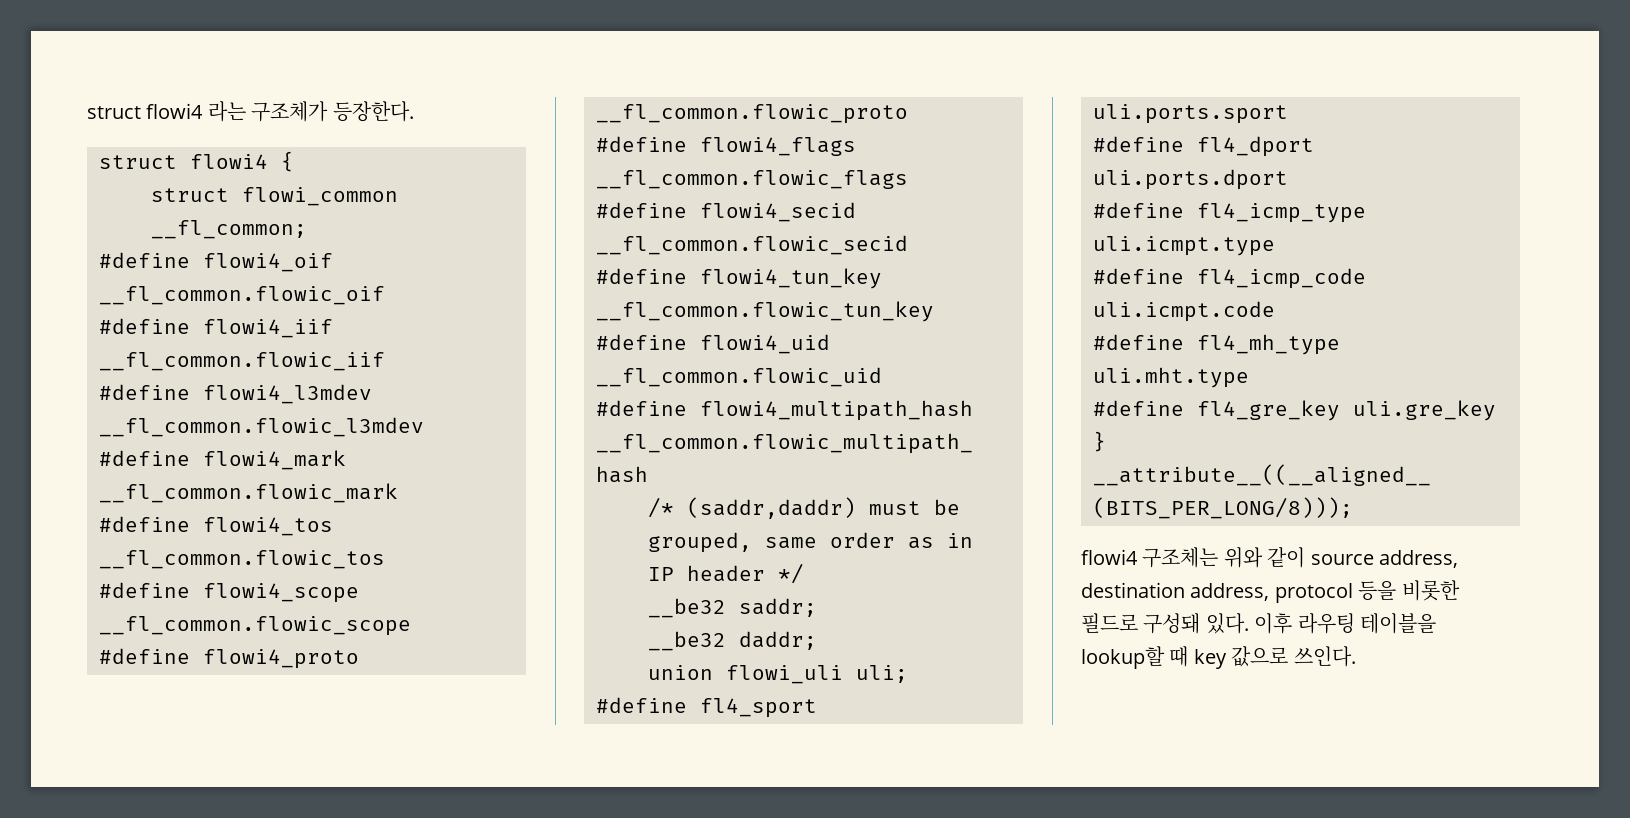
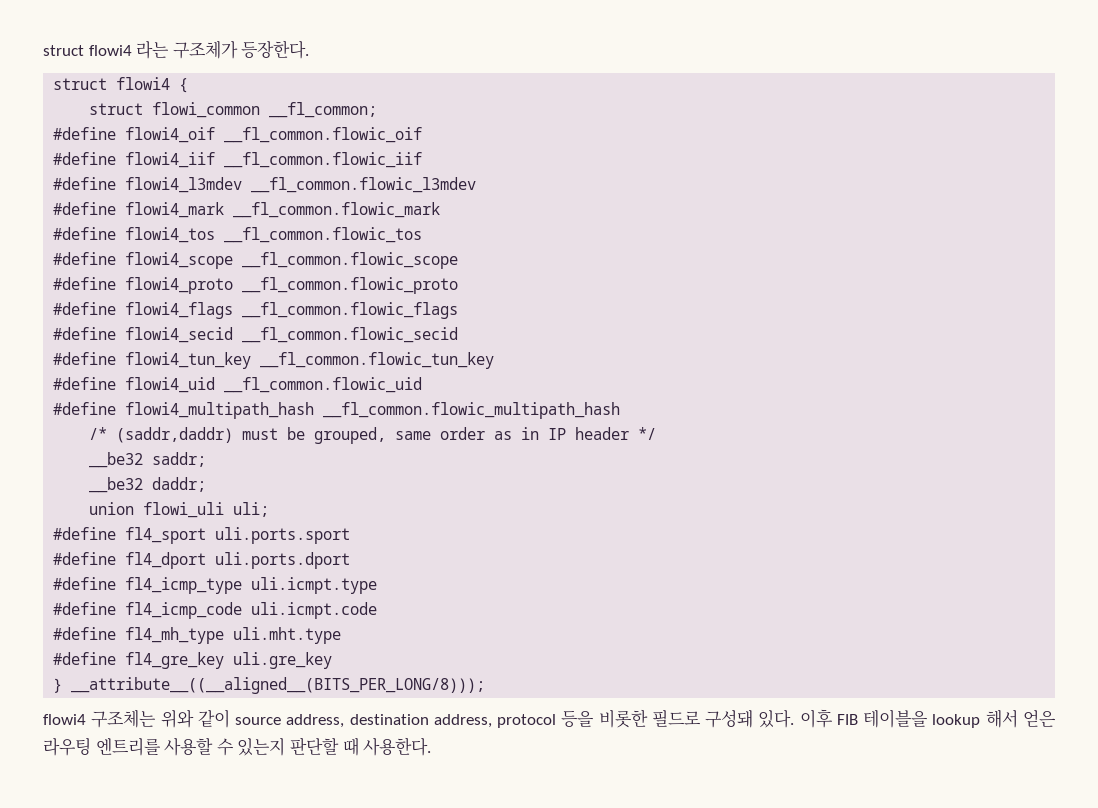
[1297,613,1436,634] [1081,646,1356,669] 라우팅 테이블을 lookup할 때 key 값으로 쓰인다. -> [836,709,1057,728] [43,737,432,756] FIB 테이블을 lookup 해서 얻은 라우팅 엔트리를 사용할 수 있는지 판단할 때 사용한다.

